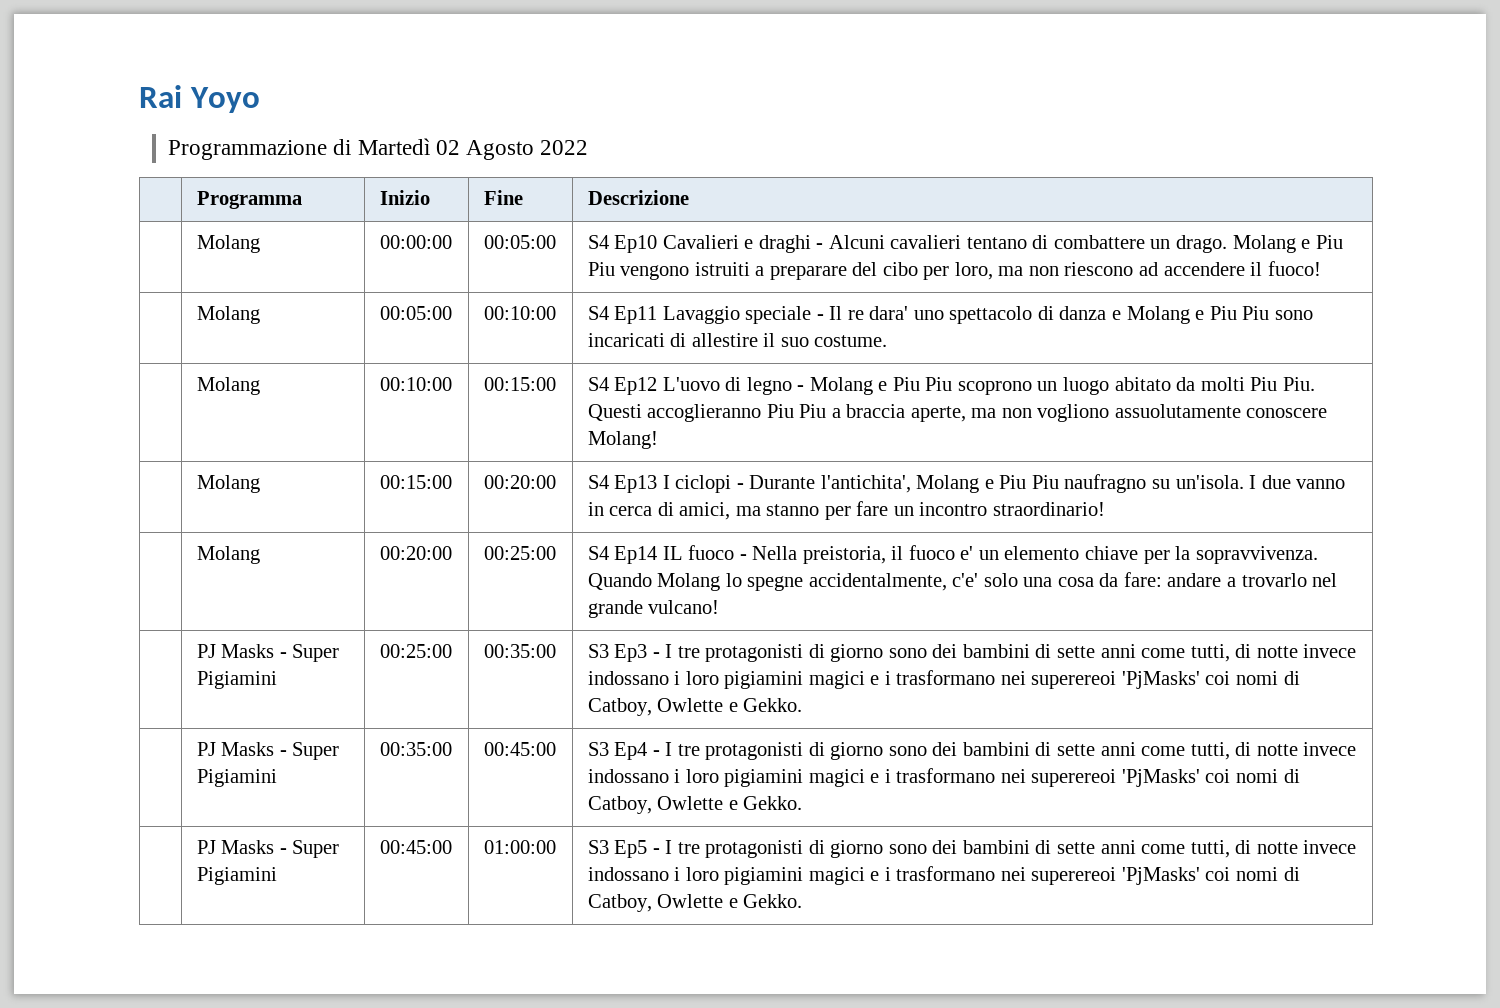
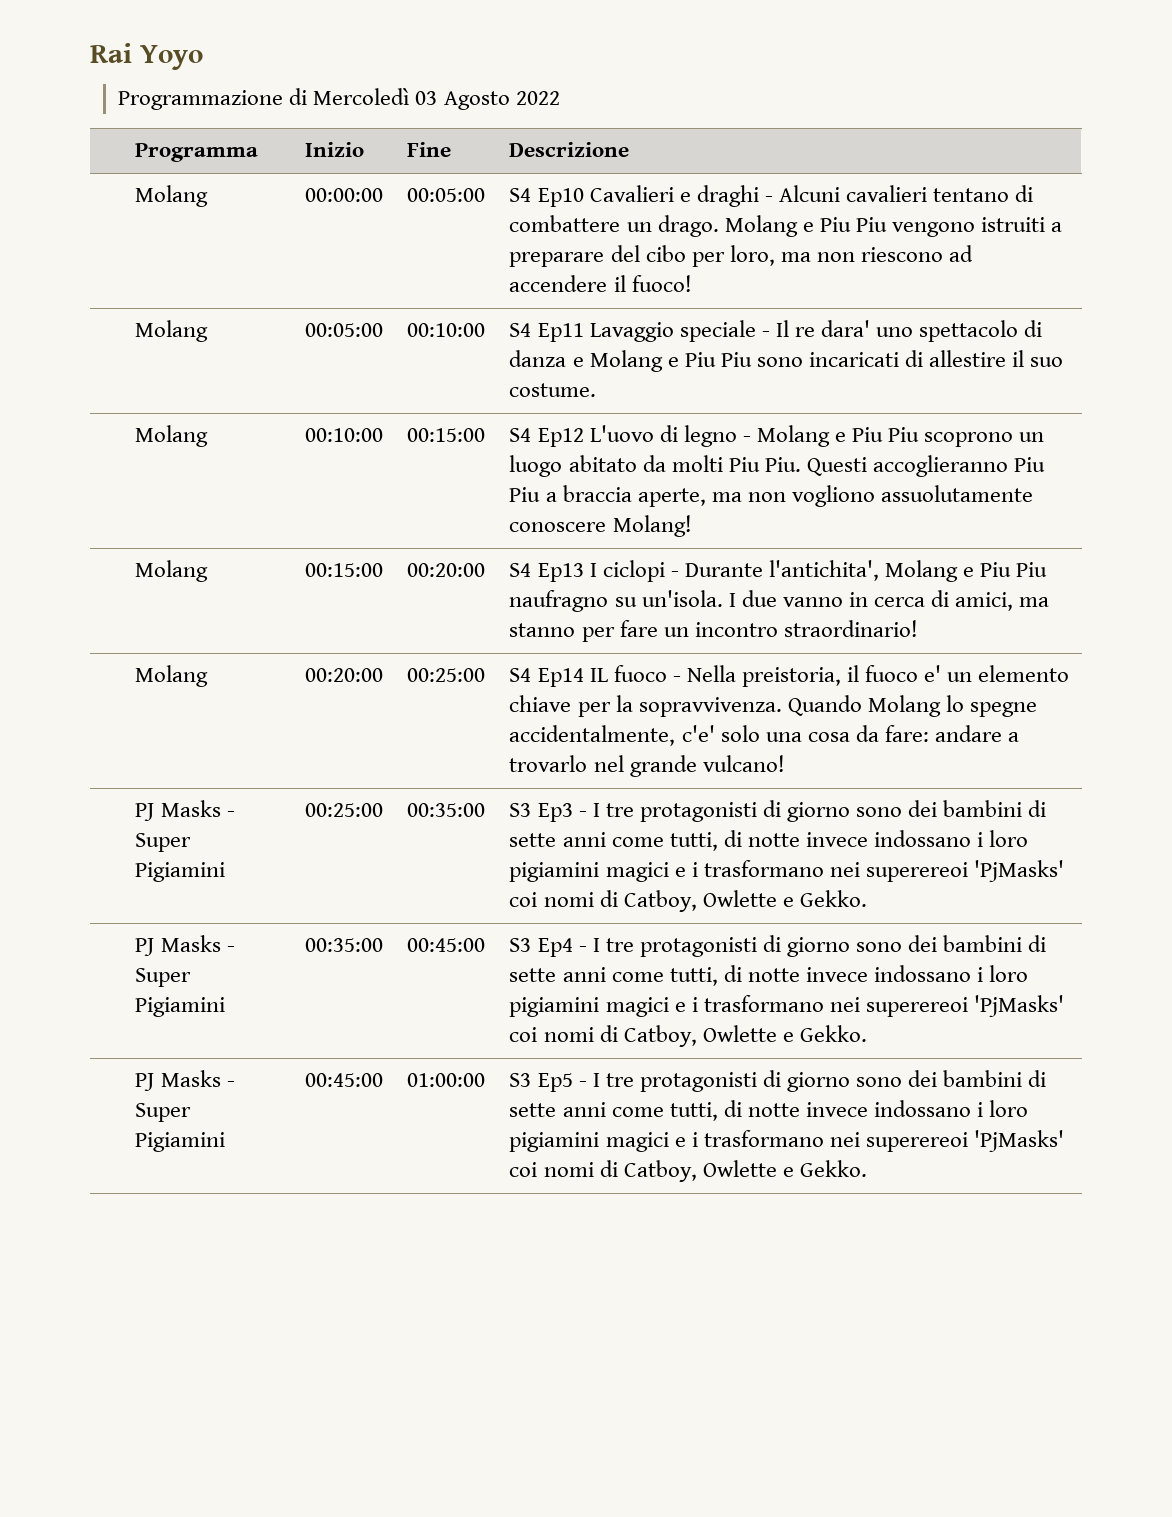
[357,138,460,155] Martedì 02 -> [313,88,438,105] Mercoledì 03

